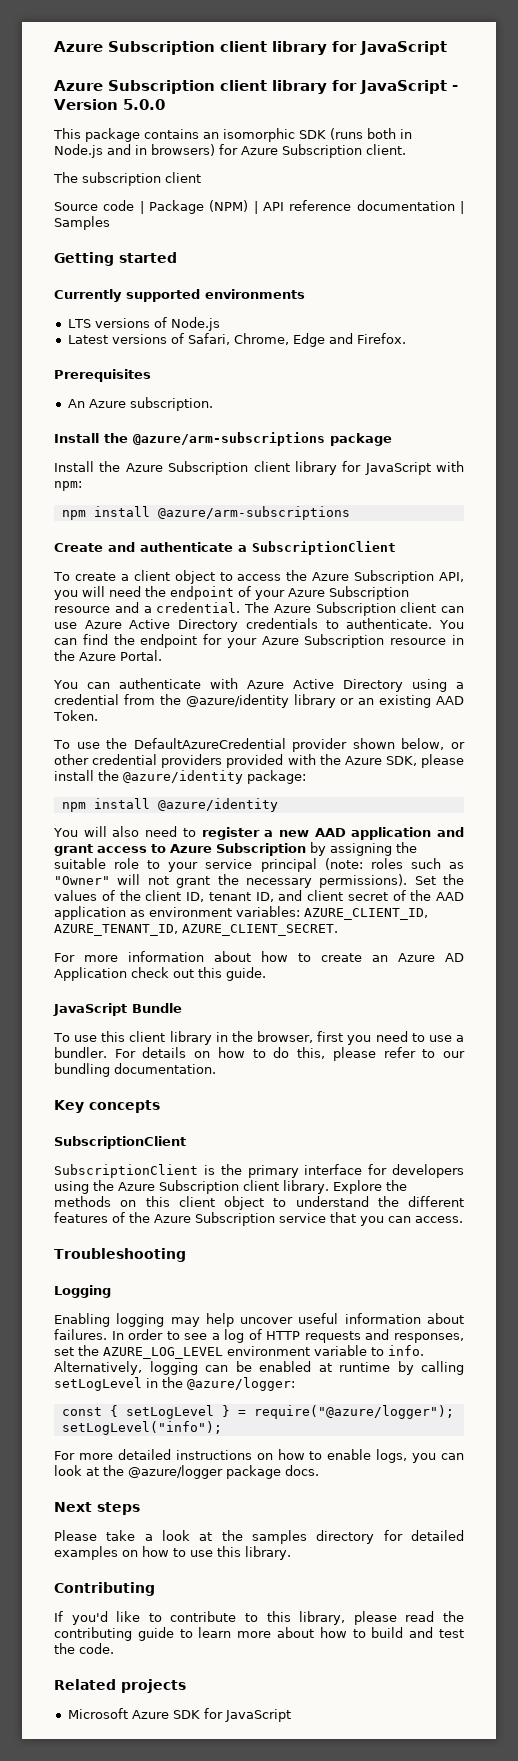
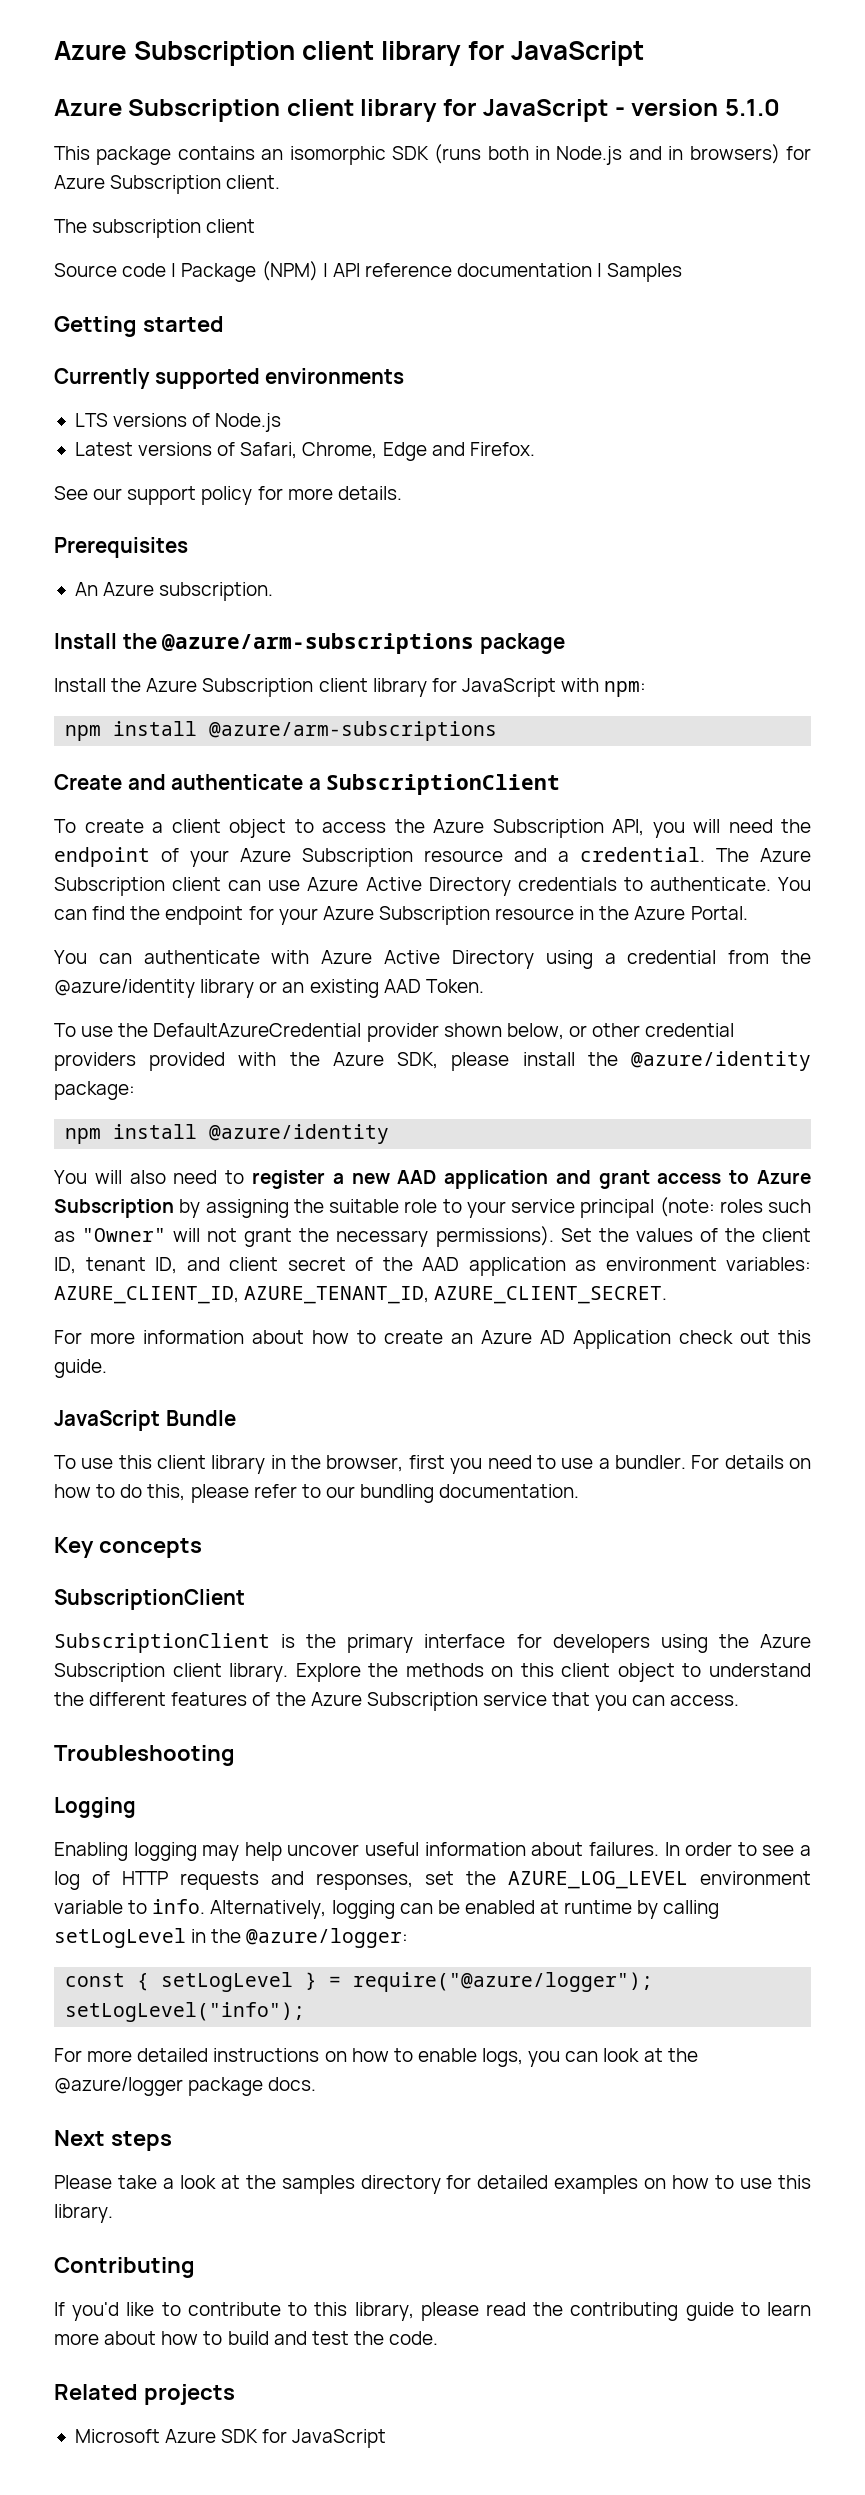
[54,99,165,110] Version 5.0.0 -> [631,99,780,116] version 5.1.0
(406, 338) none -> [54,486,402,505] // See our support policy for more details.

